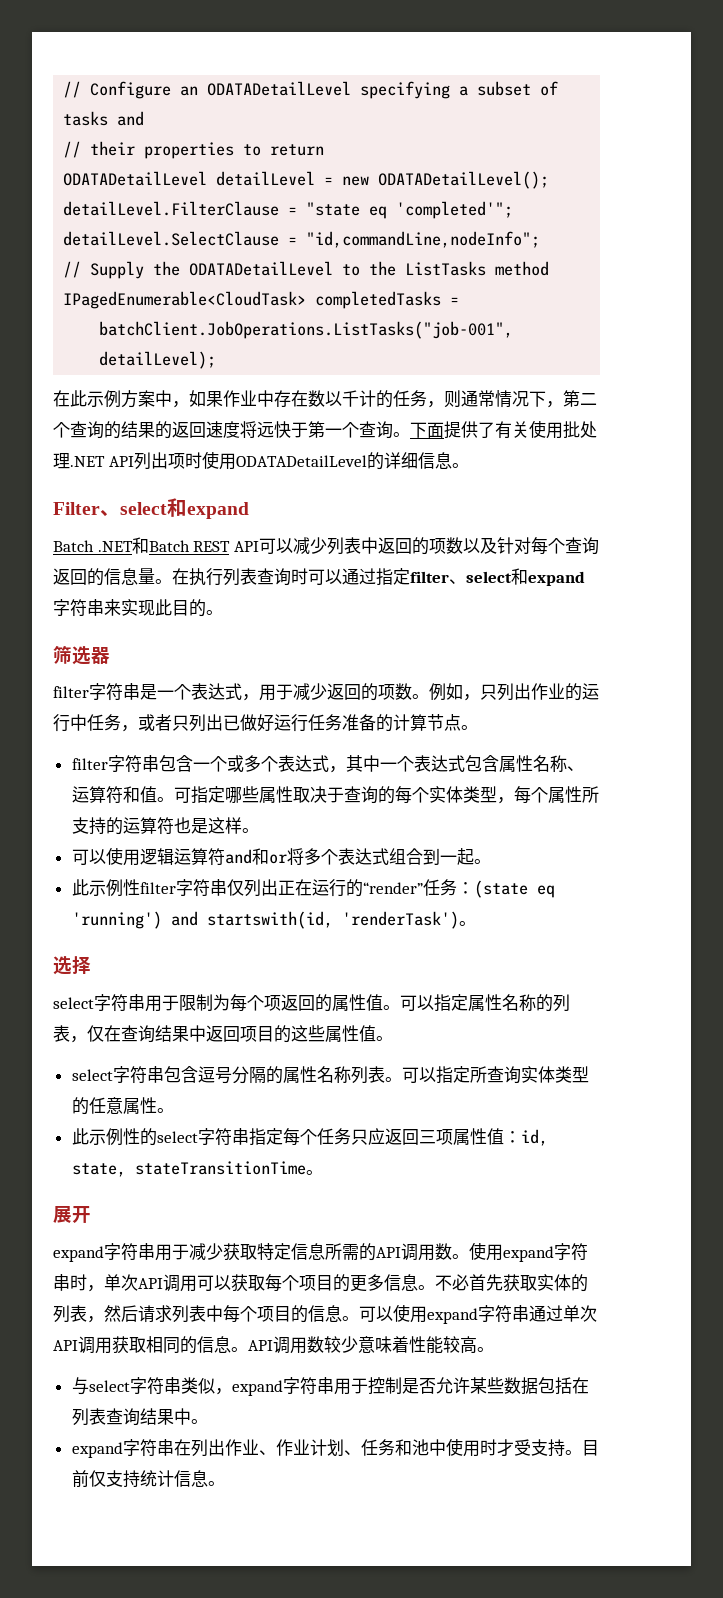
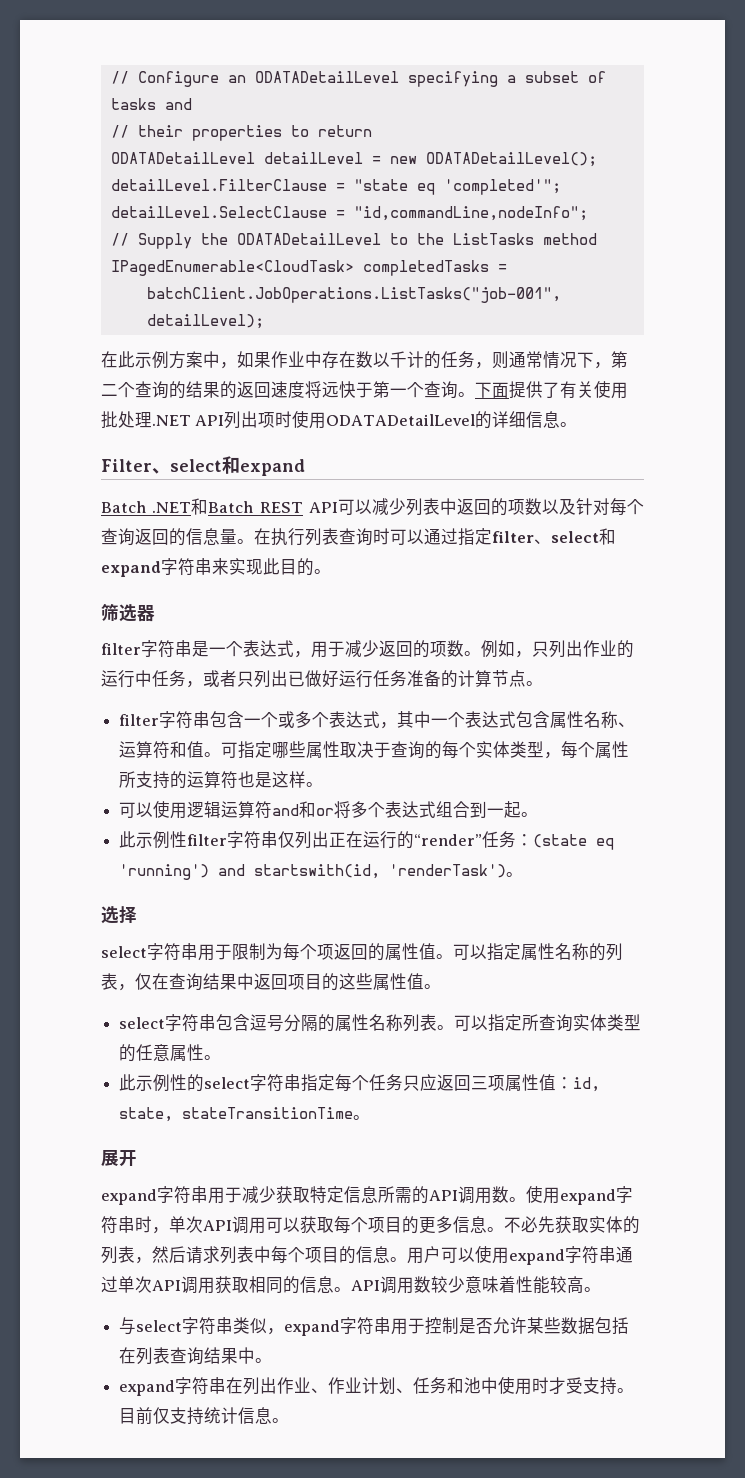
[469,1274,486,1291] 首 -> (538, 1224) none
(359, 1318) none -> [407,1246,441,1264] 用户

